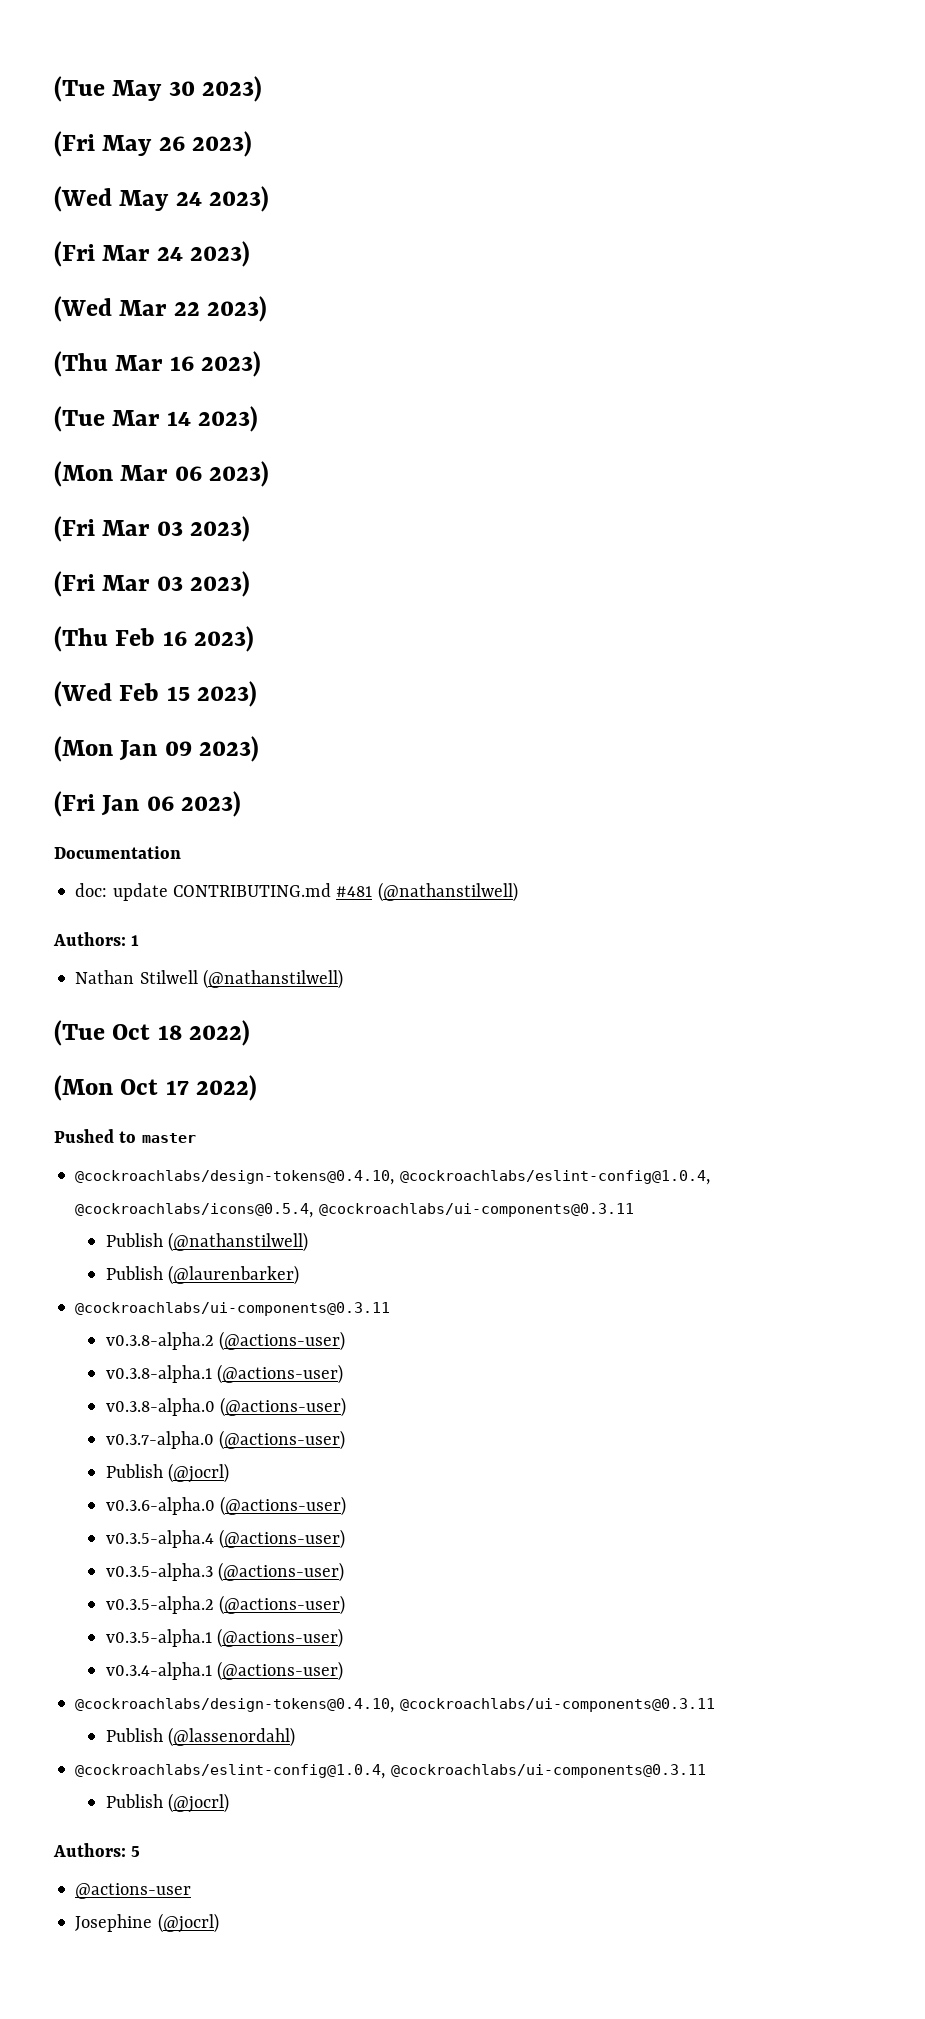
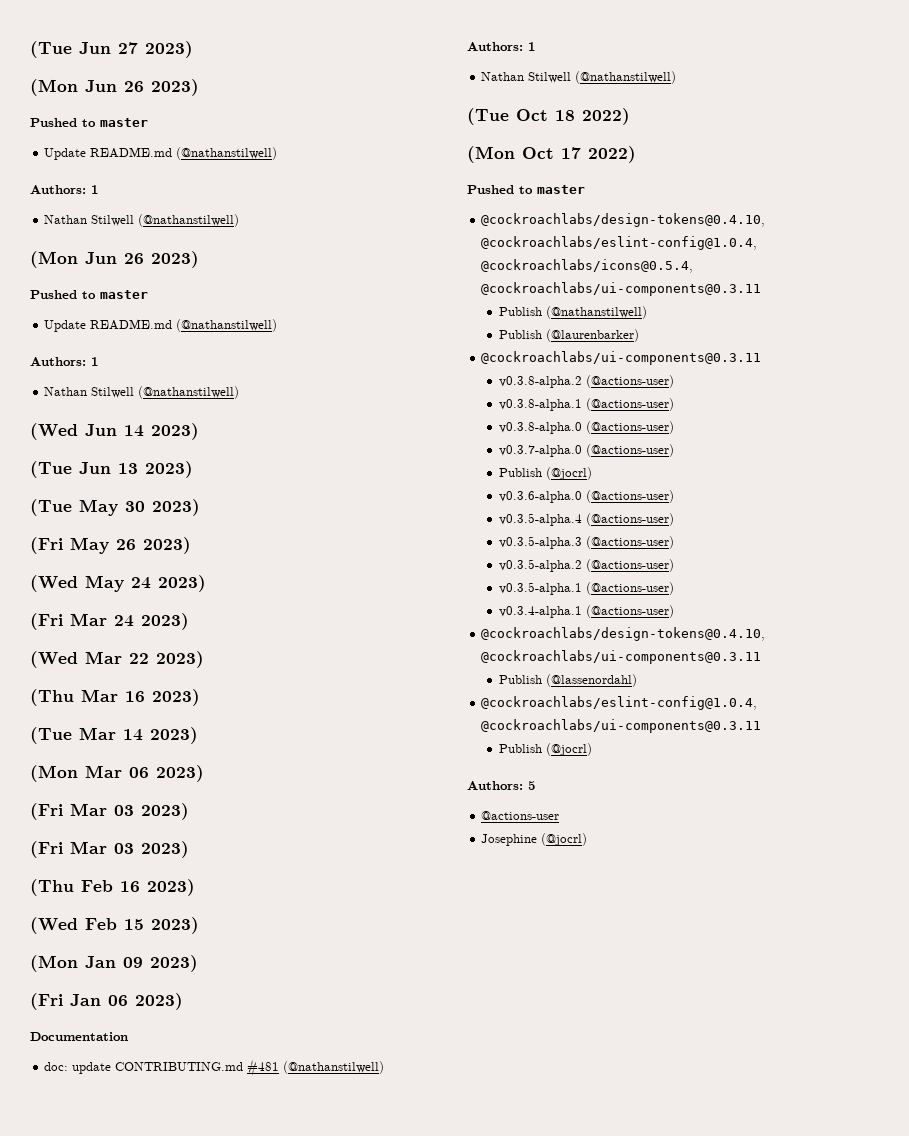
[54,76,105,102] (Tue -> [30,41,193,58] [30,79,199,96] [30,118,148,127] [44,147,278,160] [30,185,98,194] [44,214,240,227] [30,251,199,268] [30,290,148,299] [44,319,278,332] [30,357,98,366] [44,386,240,399] [30,423,199,440] [30,461,193,478] [30,499,72,516] (Tue Jun 27 2023) // (Mon Jun 26 2023) // Pushed to master // Update README.md (@nathanstilwell) // Authors: 1 // Nathan Stilwell (@nathanstilwell) // (Mon Jun 26 2023) // Pushed to master // Update README.md (@nathanstilwell) // Authors: 1 // Nathan Stilwell (@nathanstilwell) // (Wed Jun 14 2023) // (Tue Jun 13 2023) // (Tue

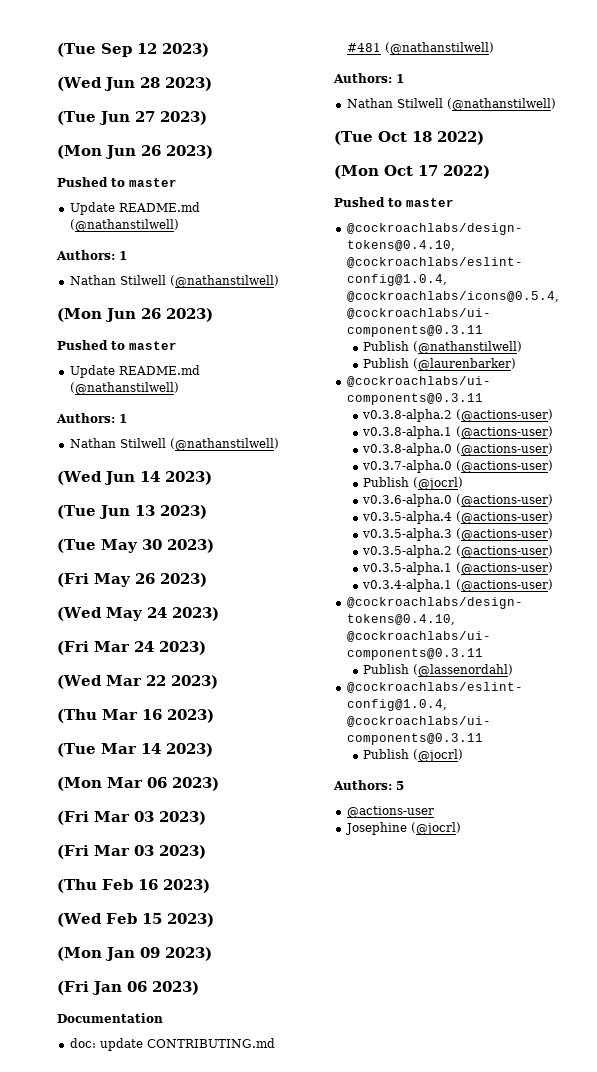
[30,41,72,58] (Tue -> [57,43,209,57] [57,77,212,91] [57,111,96,125] (Tue Sep 12 2023) // (Wed Jun 28 2023) // (Tue

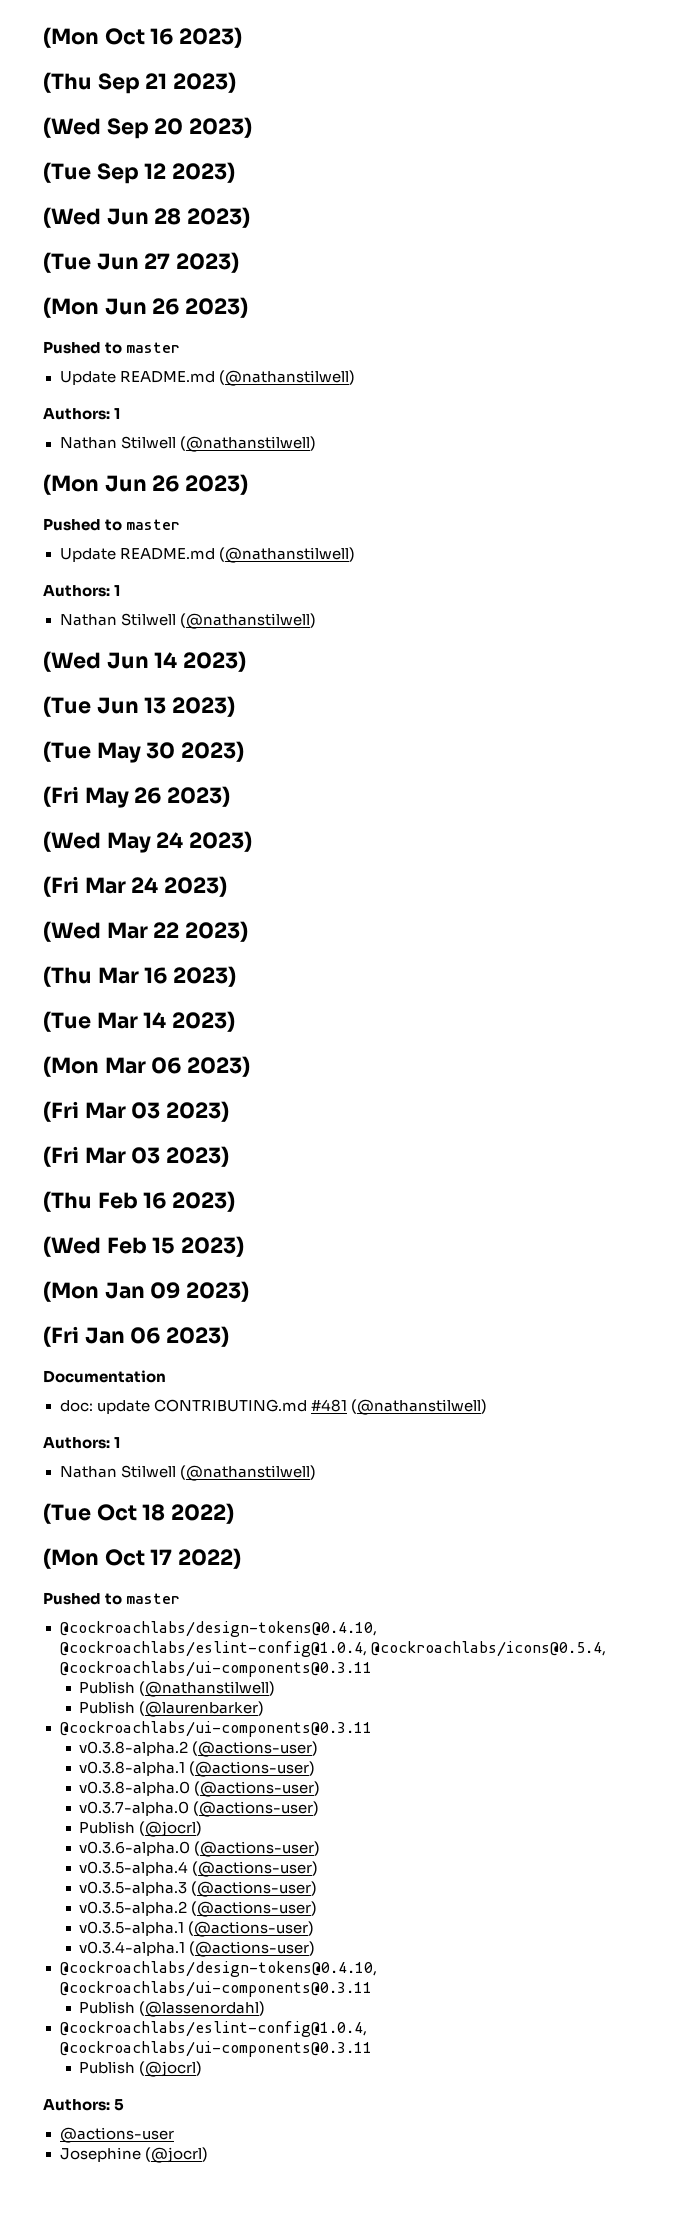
(57, 50) none -> [43,27,243,48] [43,72,237,94] [43,117,253,139] (Mon Oct 16 2023) // (Thu Sep 21 2023) // (Wed Sep 20 2023) //

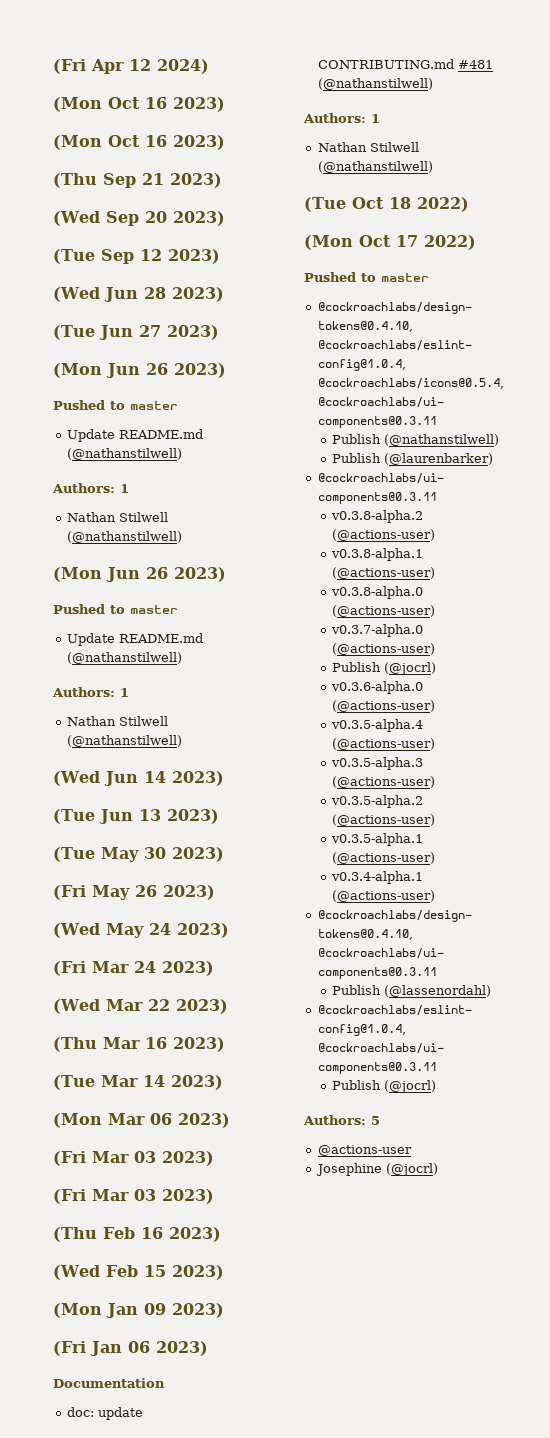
(43, 37) none -> [53,59,209,74] [53,97,225,112] (Fri Apr 12 2024) // (Mon Oct 16 2023) //

